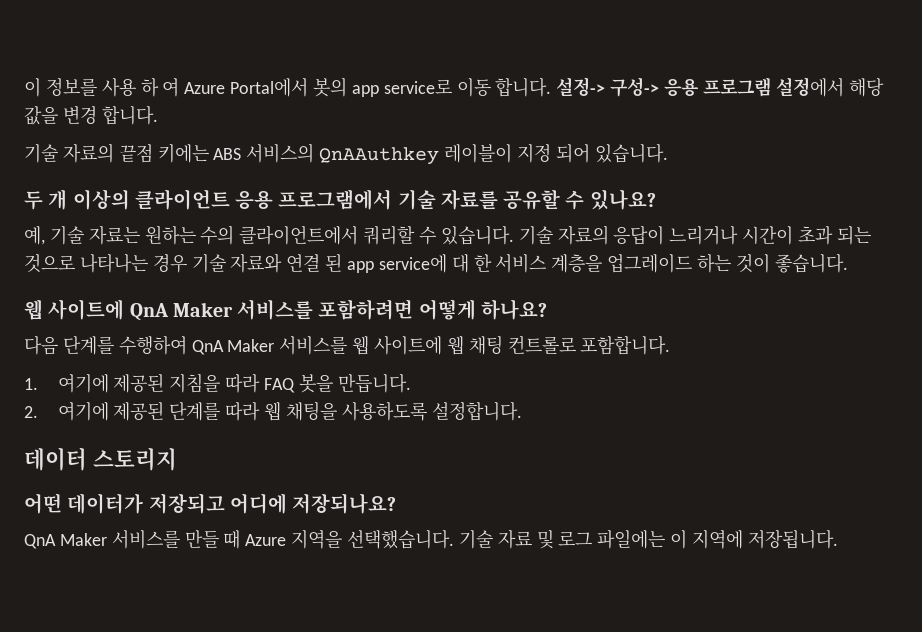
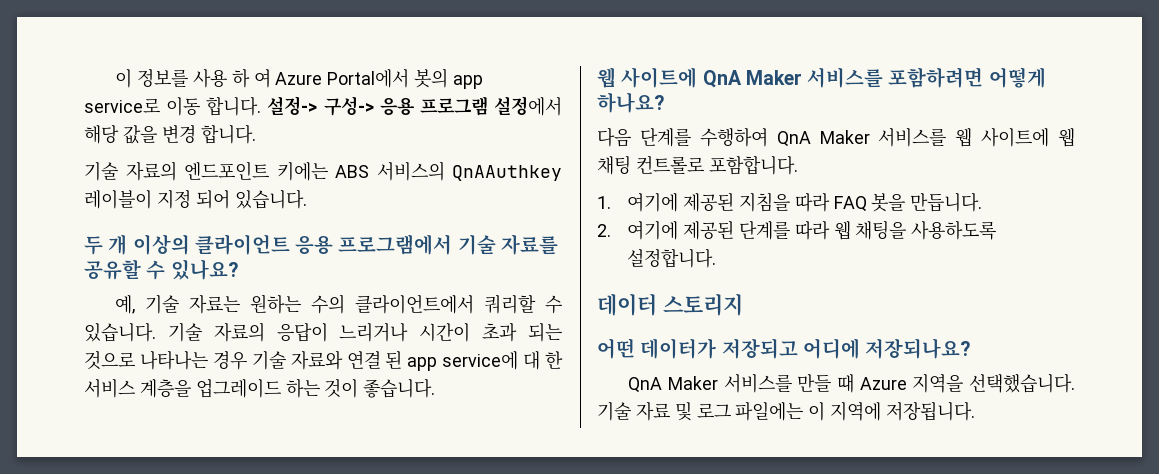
[118,144,153,163] 끝점 -> [184,161,269,180] 엔드포인트

